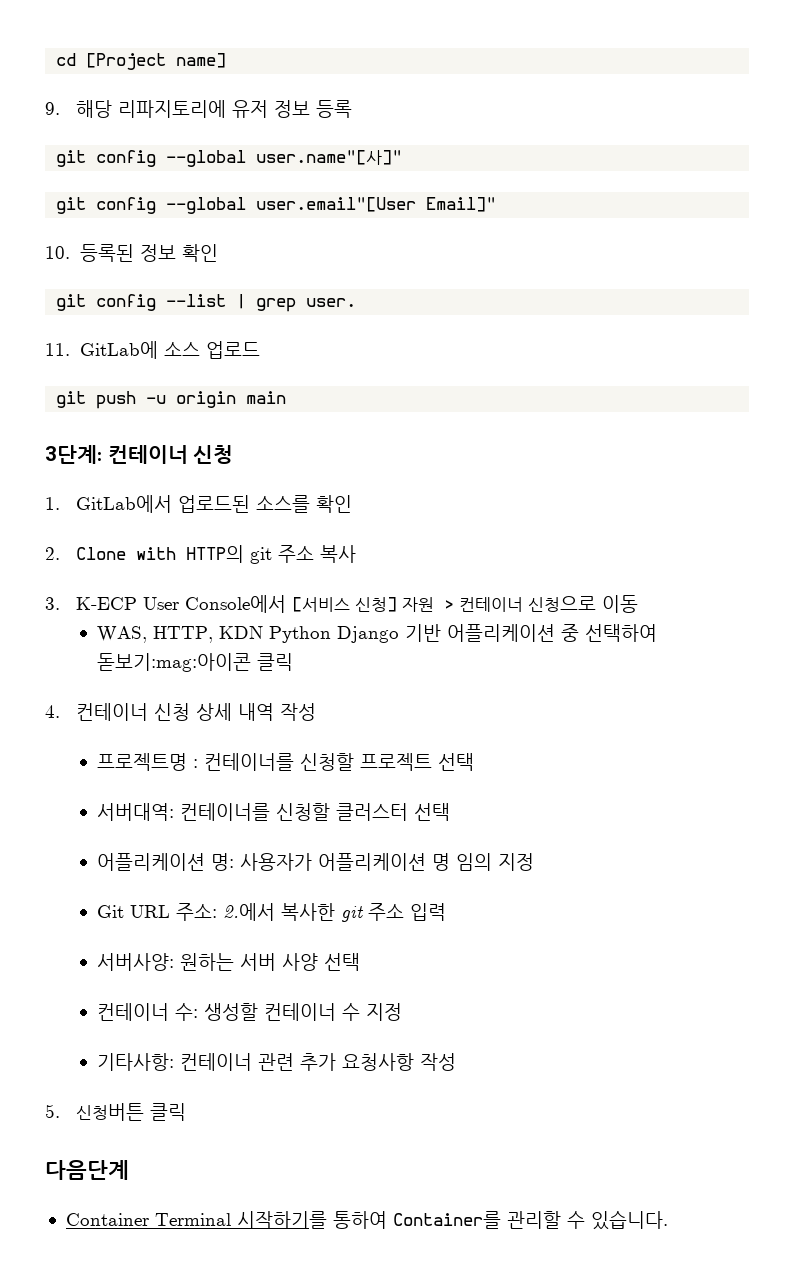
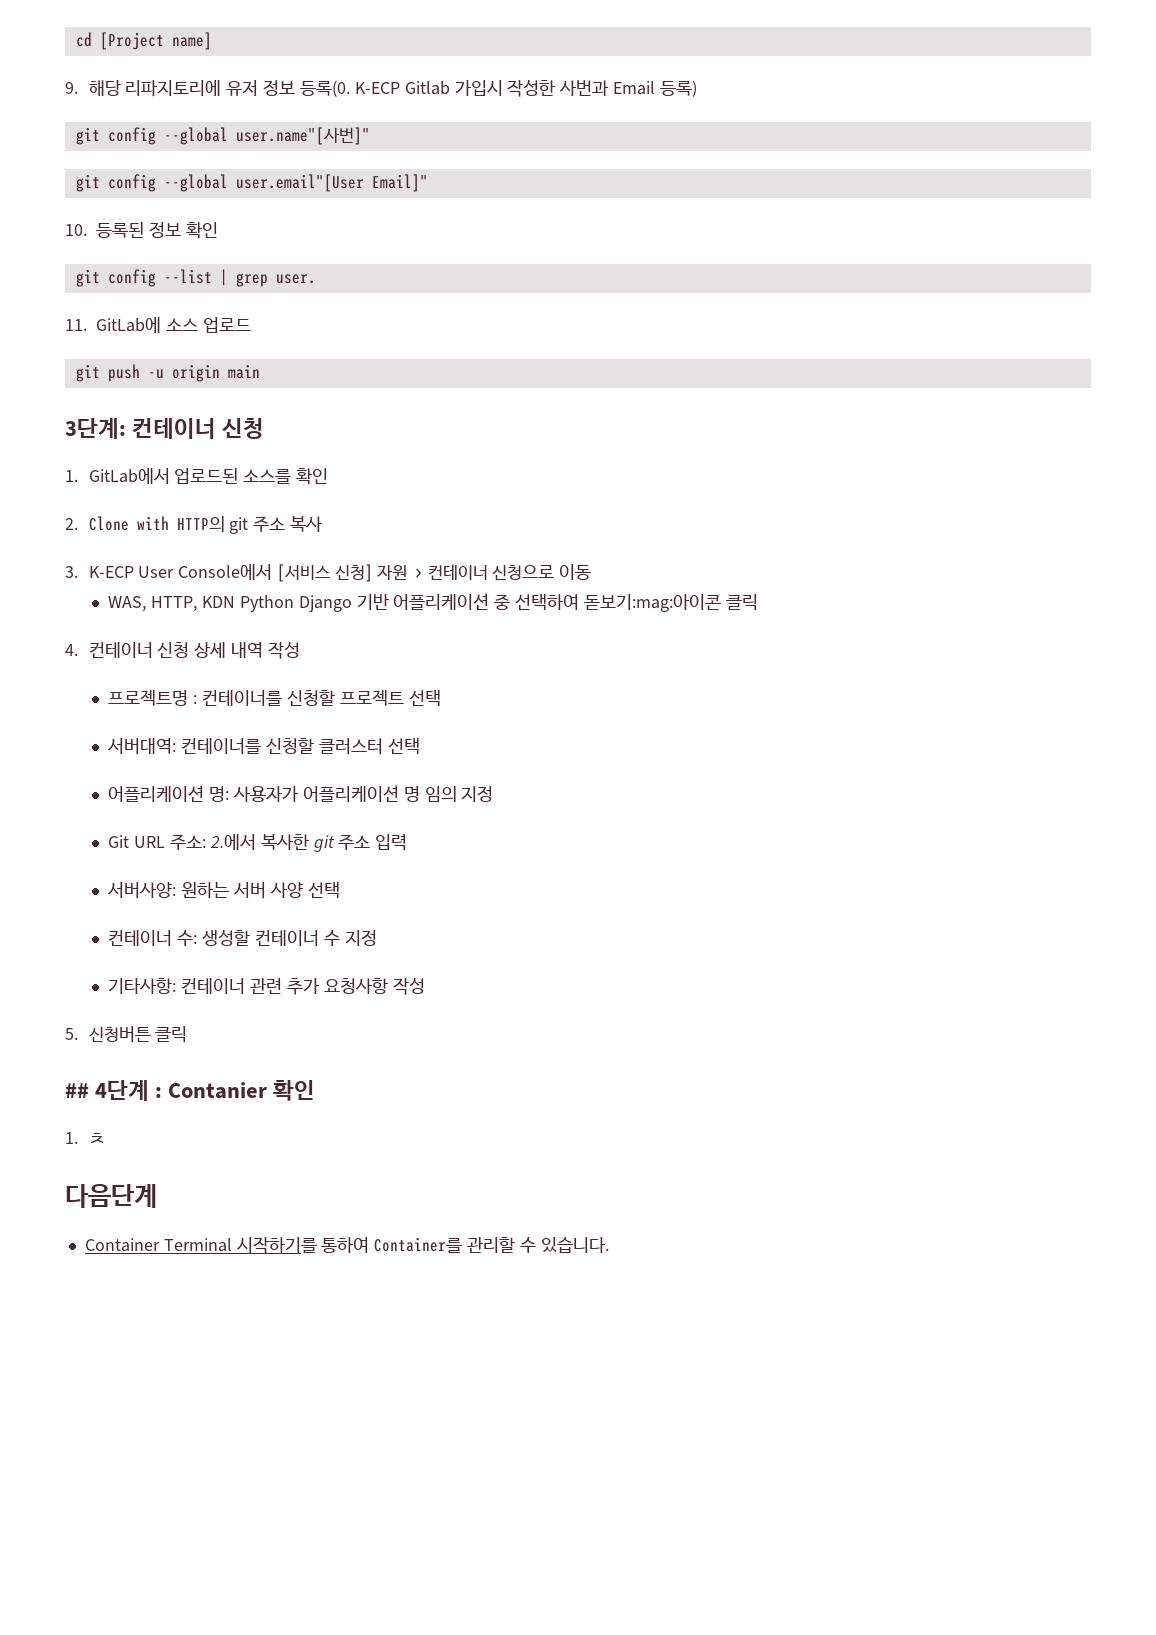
[315,100,352,118] [56,150,403,167] 등록 // git config --global user.name"[사]" -> [299,79,697,97] [75,127,370,145] 등록(0. K-ECP Gitlab 가입시 작성한 사번과 Email 등록) // git config --global user.name"[사번]"
(186, 1112) none -> [65,1080,316,1101] [65,1132,105,1144] // ## 4단계 : Contanier 확인 // 1. ㅊ

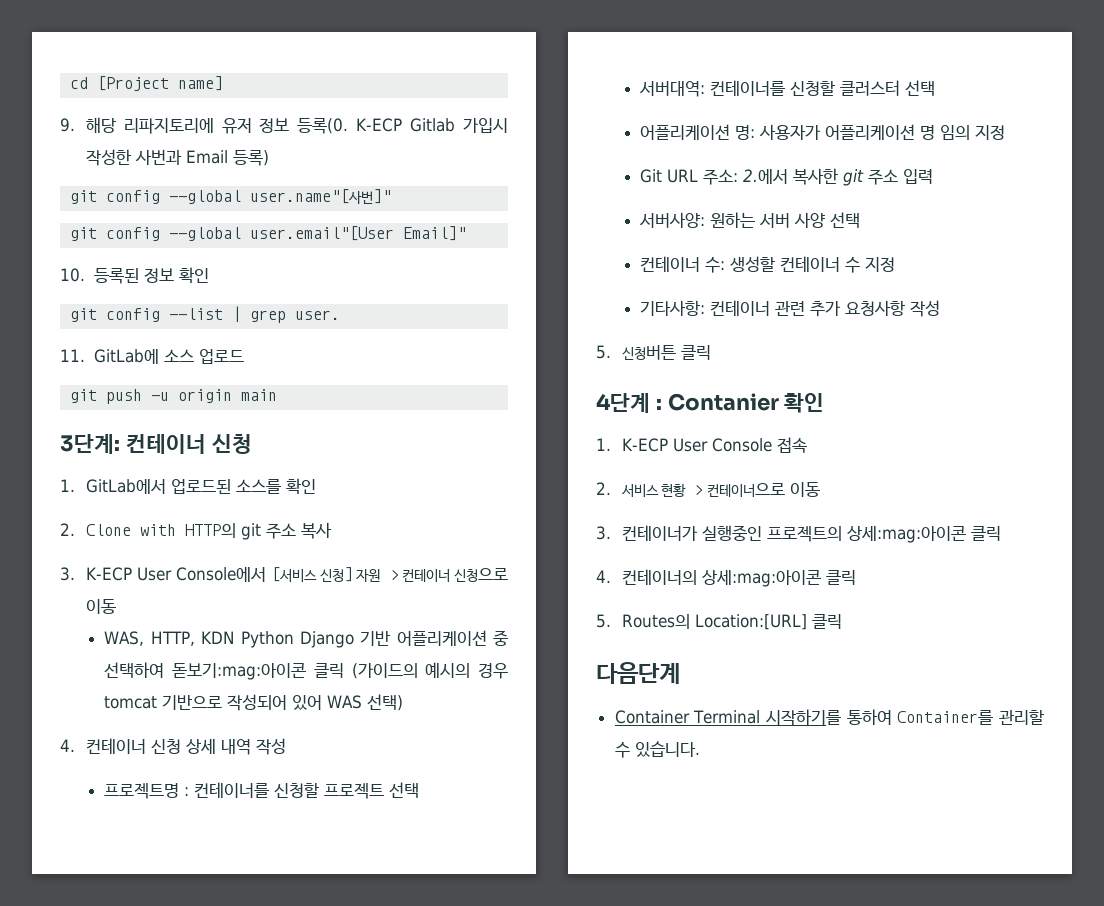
(758, 602) none -> [351,662,508,679] [104,694,404,711] (가이드의 예시의 경우 tomcat 기반으로 작성되어 있어 WAS 선택)
[65,1083,89,1098] ## -> (711, 352) none
[88,1133,105,1144] ㅊ -> [621,437,807,453] [596,482,821,497] [596,525,1001,543] [596,569,856,587] [596,614,842,630] K-ECP User Console 접속 // 2. 서비스 현황 > 컨테이너으로 이동 // 3. 컨테이너가 실행중인 프로젝트의 상세:mag:아이콘 클릭 // 4. 컨테이너의 상세:mag:아이콘 클릭 // 5. Routes의 Location:[URL] 클릭

